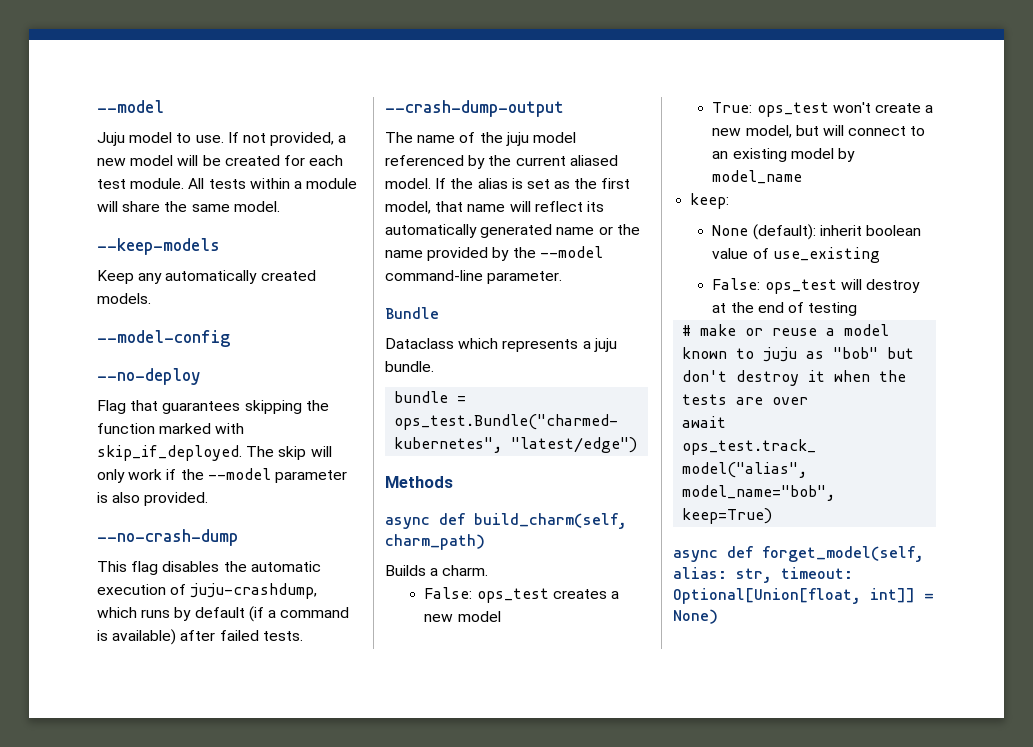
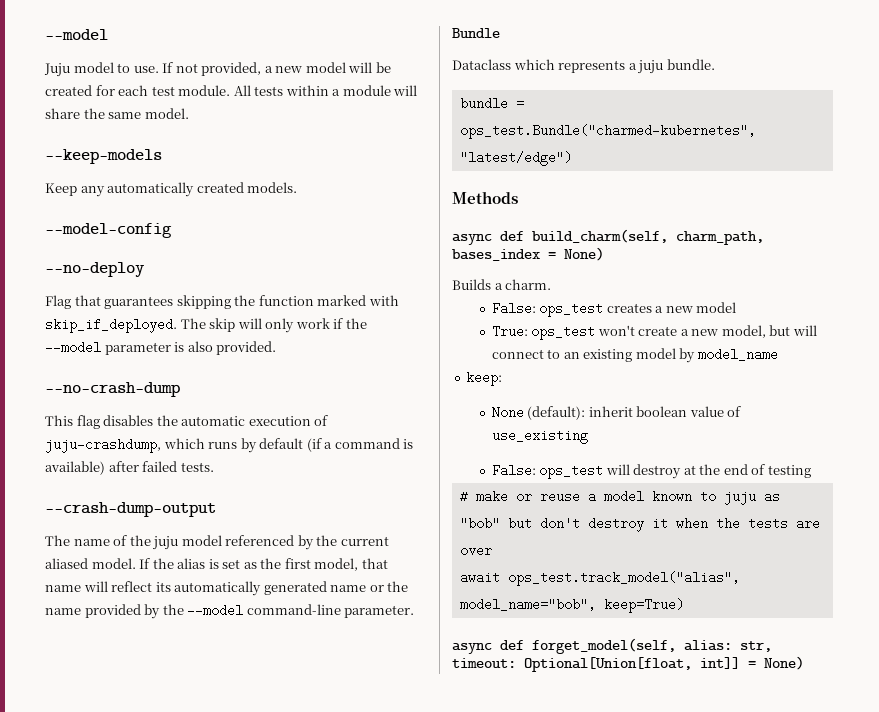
[385,534,485,550] charm_path) -> [676,231,764,245] [452,247,604,261] charm_path, bases_index = None)

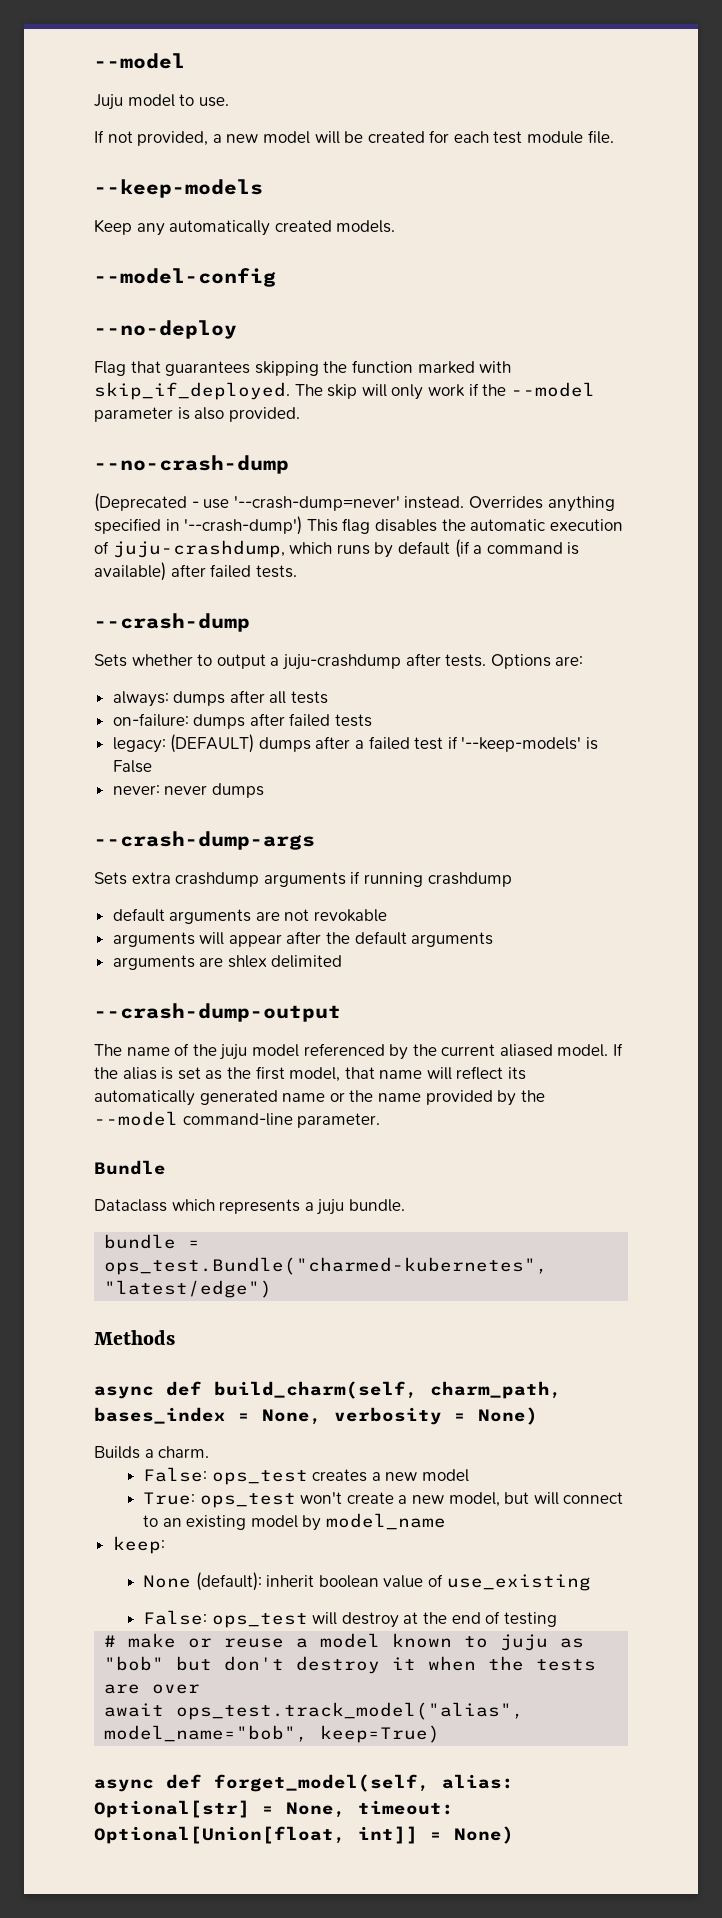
(159, 69) none -> (229, 102) //
[178,85,418,96] [45,108,189,119] module. All tests within a module will share the same model. -> [527,130,614,144] module file.
(180, 389) none -> [94,493,615,512] [94,516,303,535] (Deprecated - use '--crash-dump=never' instead. Overrides anything specified in '--crash-dump')
(214, 467) none -> [94,613,250,632] [94,653,584,670] [112,690,329,707] [112,713,373,729] [112,734,599,753] [112,760,152,773] [112,783,264,798] [94,831,315,850] [94,871,512,887] [112,908,388,924] [112,931,494,947] [112,955,343,970] // --crash-dump // Sets whether to output a juju-crashdump after tests. Options are: // always: dumps after all tests // on-failure: dumps after failed tests // legacy: (DEFAULT) dumps after a failed test if '--keep-models' is False // never: never dumps // --crash-dump-args // Sets extra crashdump arguments if running crashdump // default arguments are not revokable // arguments will appear after the default arguments // arguments are shlex delimited
(556, 255) none -> [262,1407,466,1425] None, verbosity =
[740,641,772,652] str, -> [94,1800,346,1818] Optional[str] = None,

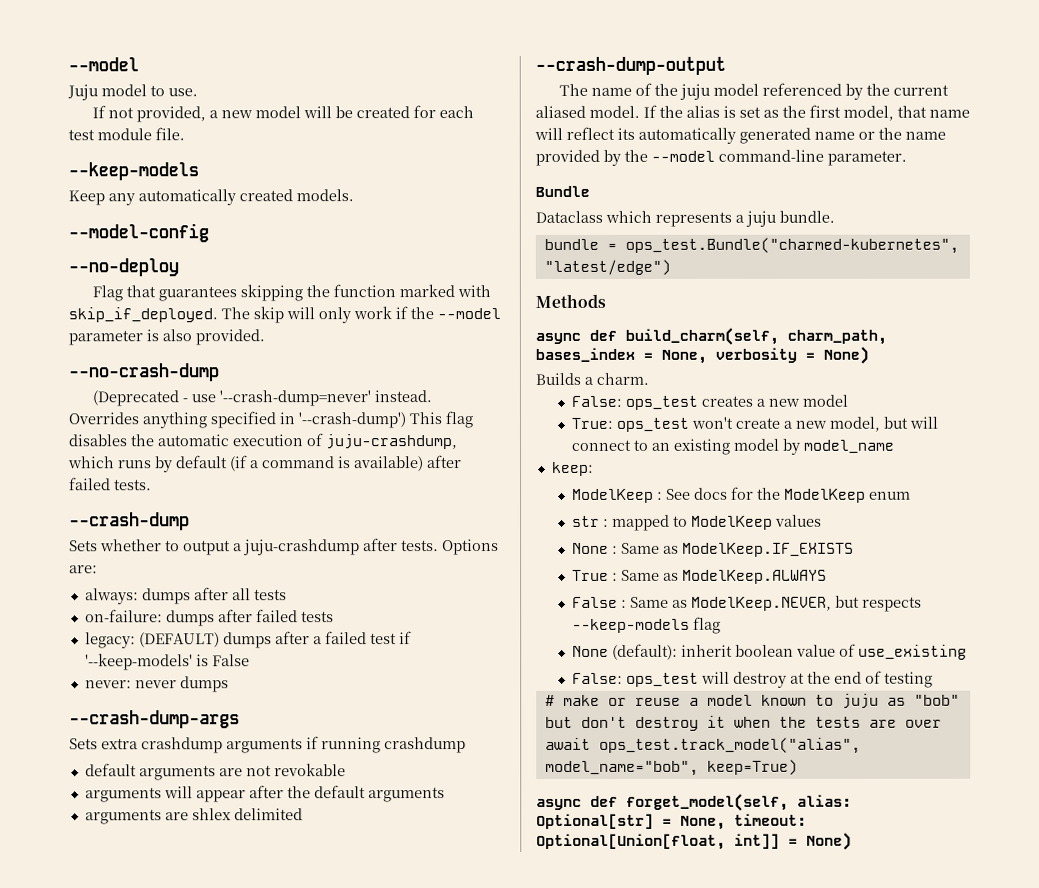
(165, 1545) none -> [571,486,911,503] [571,514,822,531] [571,542,854,557] [571,569,827,584] [571,595,922,612] [571,616,721,634] // ModelKeep : See docs for the ModelKeep enum // str : mapped to ModelKeep values // None : Same as ModelKeep.IF_EXISTS // True : Same as ModelKeep.ALWAYS // False : Same as ModelKeep.NEVER, but respects --keep-models flag

